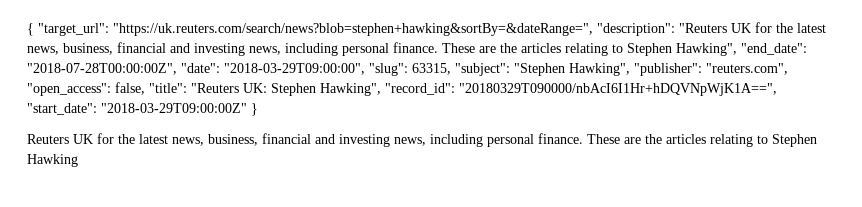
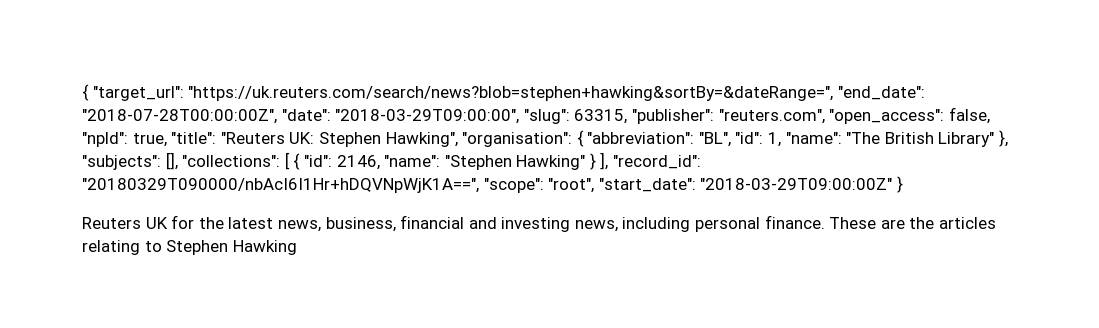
[597,22,826,36] [27,42,737,56] "description": "Reuters UK for the latest news, business, financial and investing news, including personal finance. These are the articles relating to Stephen Hawking", -> (834, 93) none
[455,63,630,76] "subject": "Stephen Hawking", -> (628, 116) none
(145, 88) none -> [82,132,167,147] "npld": true,
[385,83,777,96] "record_id": "20180329T090000/nbAcI6I1Hr+hDQVNpWjK1A==", -> [462,130,1009,147] [82,152,702,170] [82,178,595,193] "organisation": { "abbreviation": "BL", "id": 1, "name": "The British Library" }, "subjects": [], "collections": [ { "id": 2146, "name": "Stephen Hawking" } ], "record_id": "20180329T090000/nbAcI6I1Hr+hDQVNpWjK1A==", "scope": "root",

